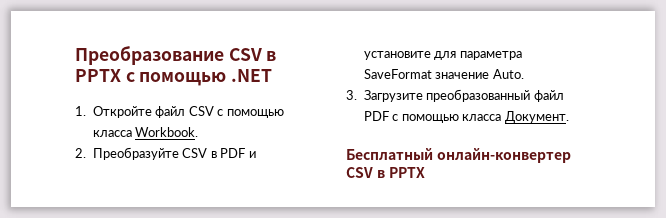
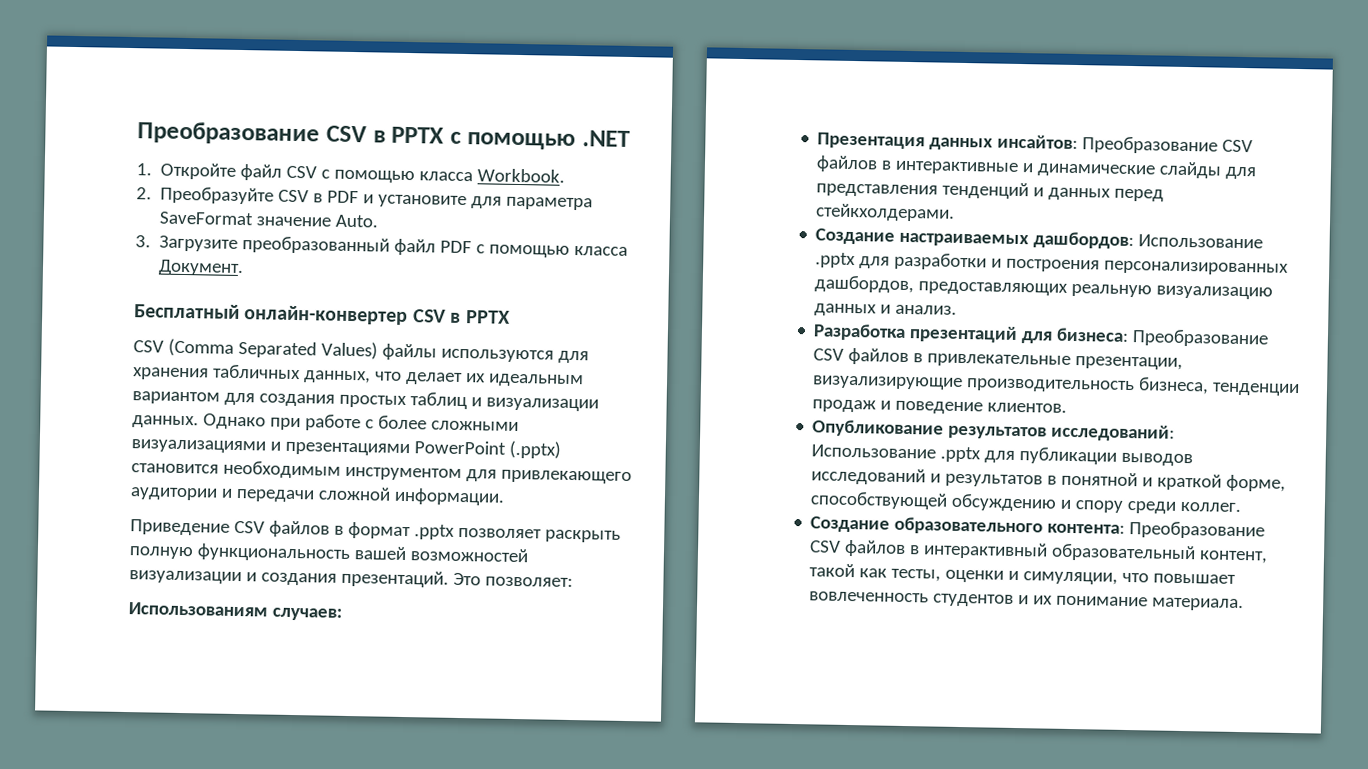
(425, 172) none -> [133,338,589,364] [133,364,584,388] [132,391,599,412] [132,413,519,432] [131,439,561,459] [131,460,632,485] [130,486,505,506] [130,519,621,543] [129,543,529,563] [129,569,573,588] [128,602,342,621] [817,132,1254,155] [816,155,1257,180] [816,181,1165,202] [815,203,956,222] [815,228,1264,250] [815,252,1290,276] [814,275,1274,300] [814,303,958,317] [813,323,1270,348] [813,347,1184,370] [812,375,1301,397] [812,399,1068,415] [812,419,1176,442] [811,444,1194,467] [811,467,1287,492] [810,491,1242,514] [810,516,1266,540] [810,539,1269,564] [809,563,1237,585] [809,591,1245,612] // CSV (Comma Separated Values) файлы используются для хранения табличных данных, что делает их идеальным вариантом для создания простых таблиц и визуализации данных. Однако при работе с более сложными визуализациями и презентациями PowerPoint (.pptx) становится необходимым инструментом для привлекающего аудитории и передачи сложной информации. // Приведение CSV файлов в формат .pptx позволяет раскрыть полную функциональность вашей возможностей визуализации и создания презентаций. Это позволяет: // Использованиям случаев: // Презентация данных инсайтов: Преобразование CSV файлов в интерактивные и динамические слайды для представления тенденций и данных перед стейкхолдерами. // Создание настраиваемых дашбордов: Использование .pptx для разработки и построения персонализированных дашбордов, предоставляющих реальную визуализацию данных и анализ. // Разработка презентаций для бизнеса: Преобразование CSV файлов в привлекательные презентации, визуализирующие производительность бизнеса, тенденции продаж и поведение клиентов. // Опубликование результатов исследований: Использование .pptx для публикации выводов исследований и результатов в понятной и краткой форме, способствующей обсуждению и спору среди коллег. // Создание образовательного контента: Преобразование CSV файлов в интерактивный образовательный контент, такой как тесты, оценки и симуляции, что повышает вовлеченность студентов и их понимание материала.

